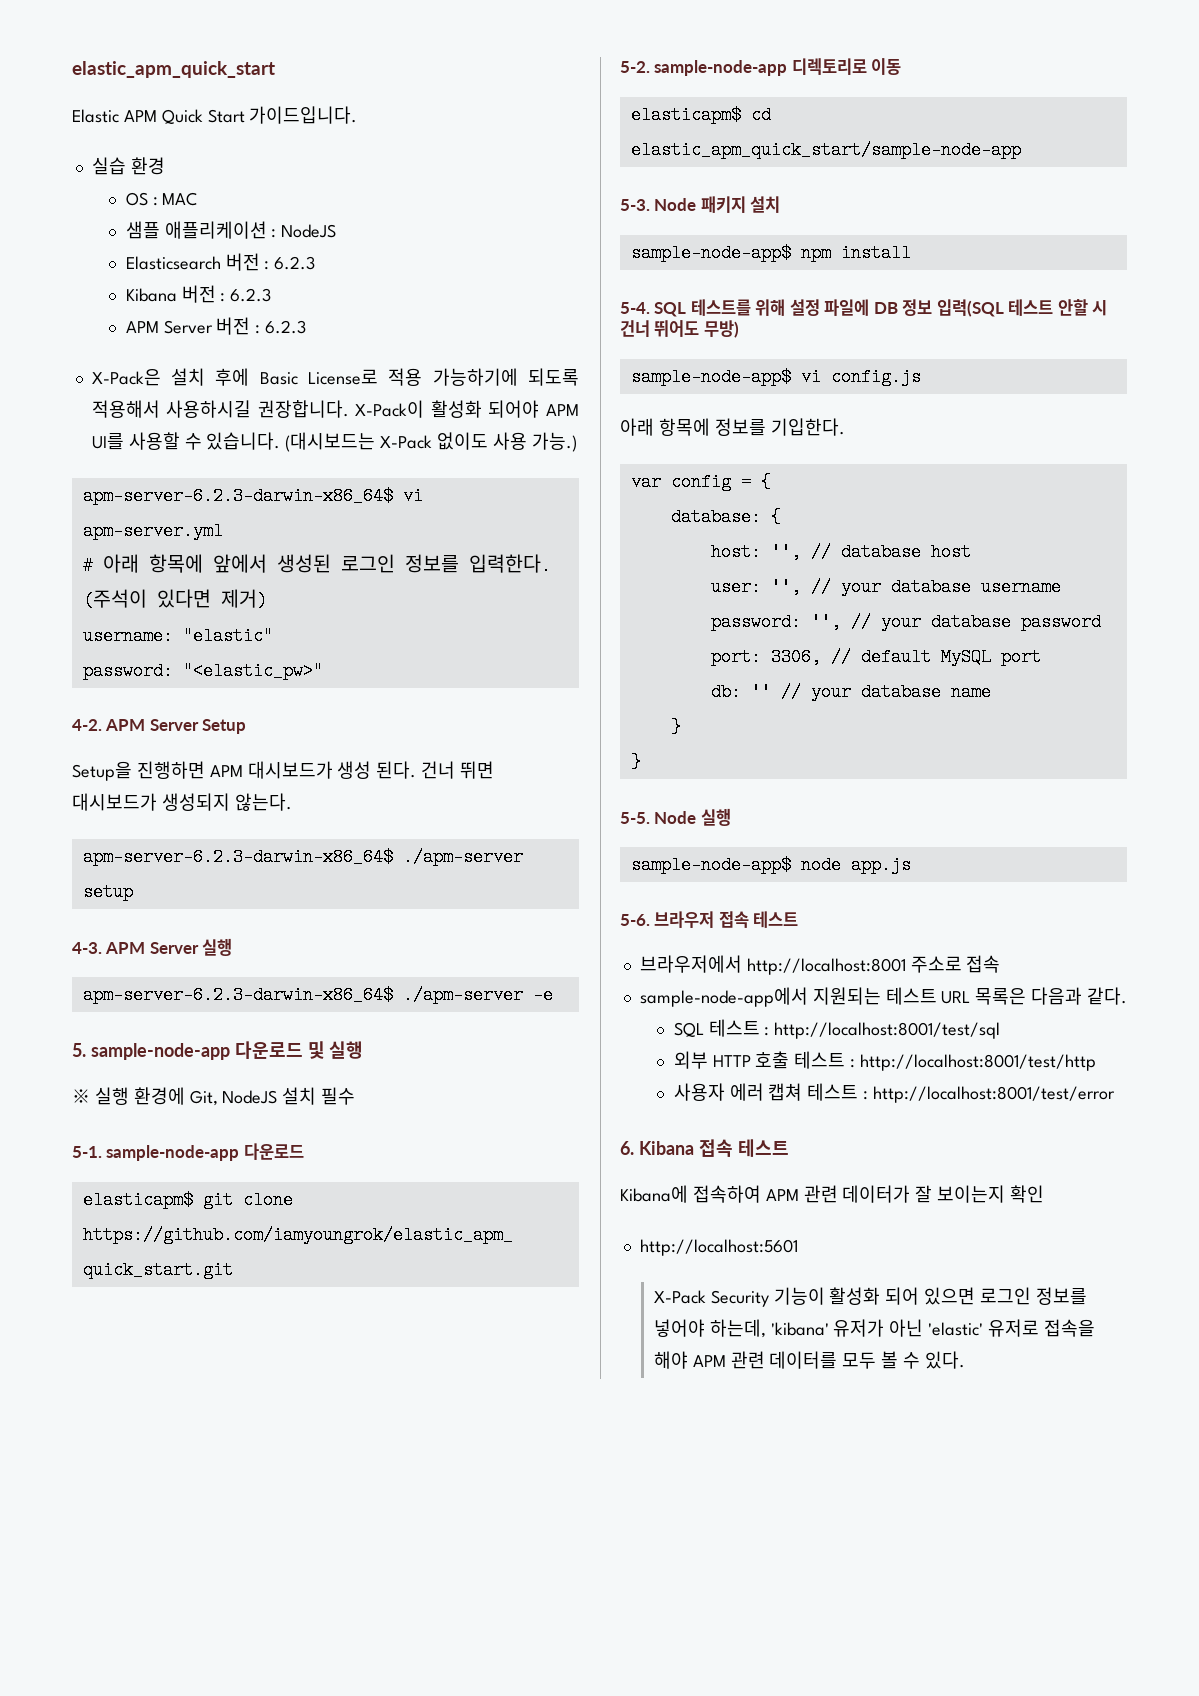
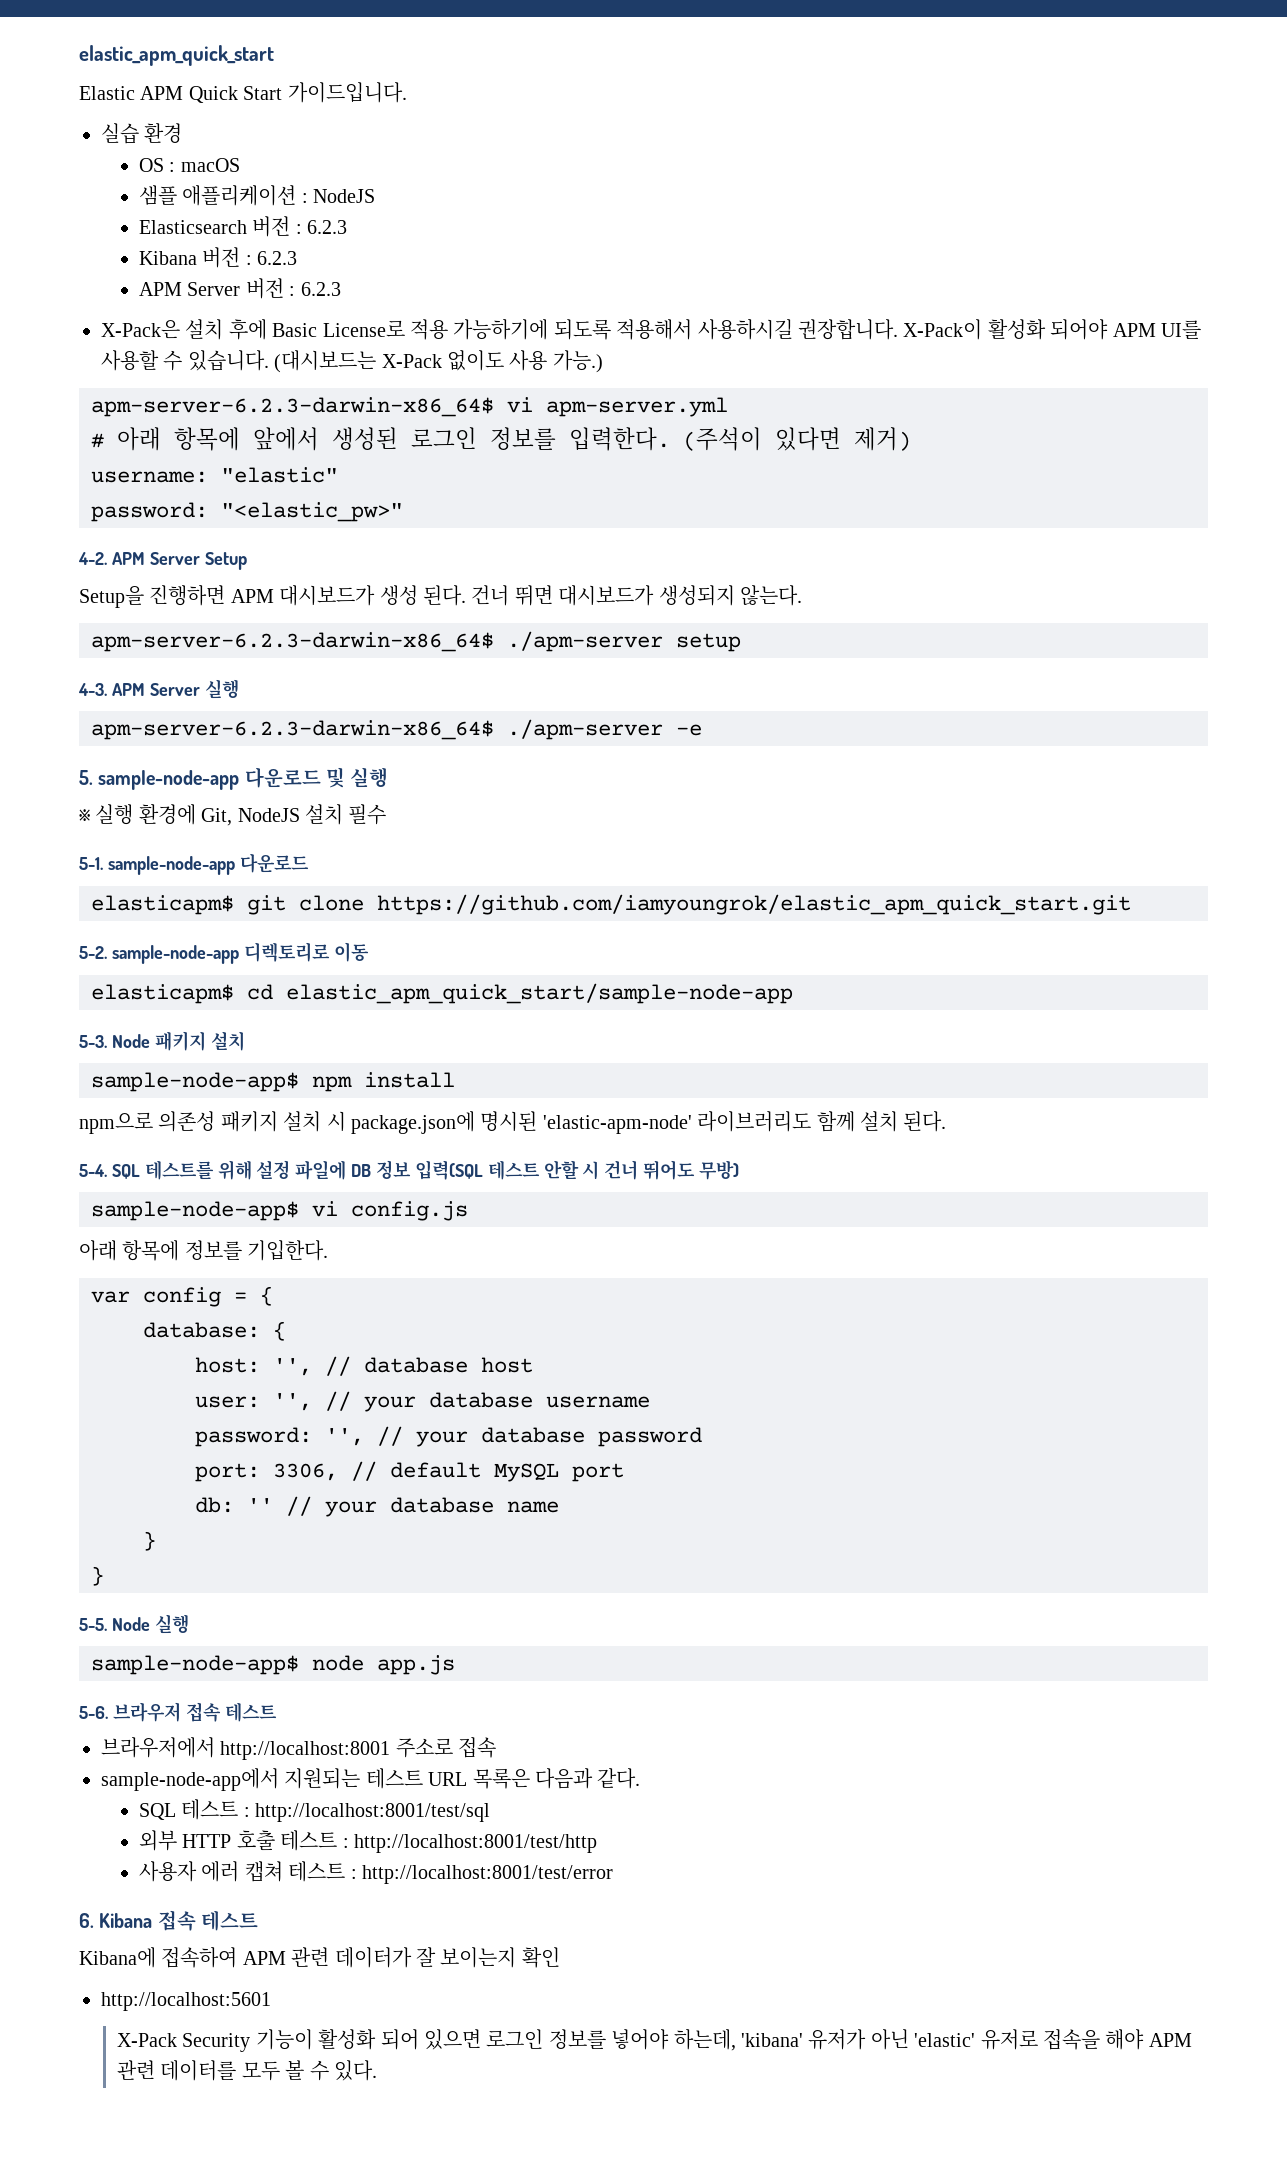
[162,192,198,206] MAC -> [180,158,240,172] macOS
(911, 253) none -> [79,1111,947,1134] // npm으로 의존성 패키지 설치 시 package.json에 명시된 'elastic-apm-node' 라이브러리도 함께 설치 된다.

